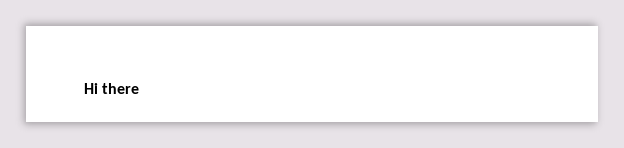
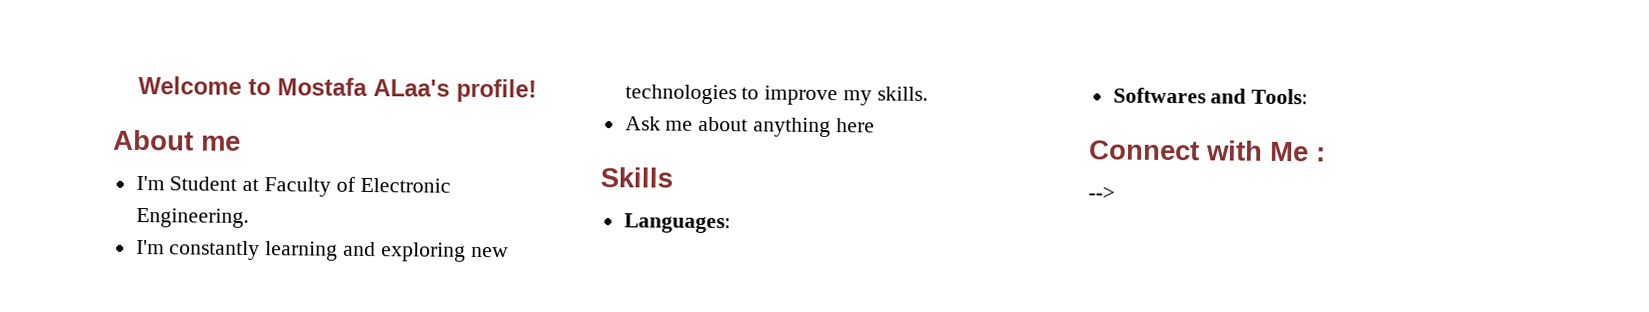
[84,83,140,94] Hi there -> [137,76,537,103] [113,129,241,151] [135,175,451,197] [135,207,249,228] [135,239,509,262] [624,84,928,106] [624,116,875,138] [600,167,673,188] [623,213,731,234] [1112,87,1309,105] [1088,140,1326,162] [1088,186,1115,200] Welcome to Mostafa ALaa's profile! // About me // I'm Student at Faculty of Electronic Engineering. // I'm constantly learning and exploring new technologies to improve my skills. // Ask me about anything here // Skills // Languages: // Softwares and Tools: // Connect with Me : // -->

